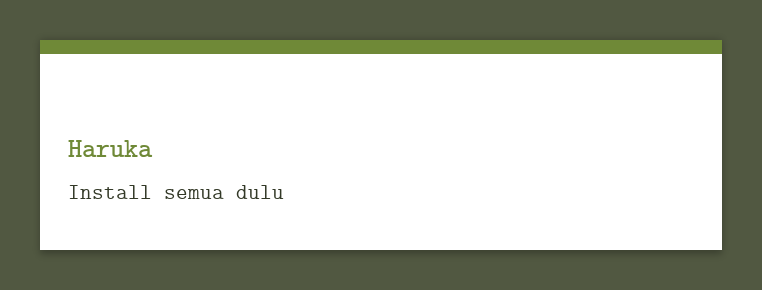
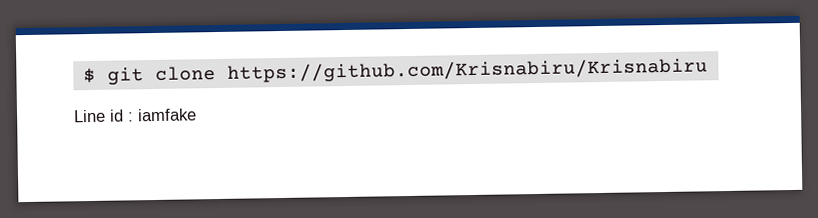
[68,140,153,158] [68,185,284,199] Haruka // Install semua dulu -> [82,57,708,85] [73,108,197,123] $ git clone https://github.com/Krisnabiru/Krisnabiru // Line id : iamfake

